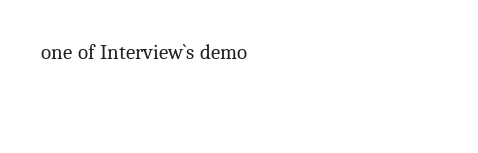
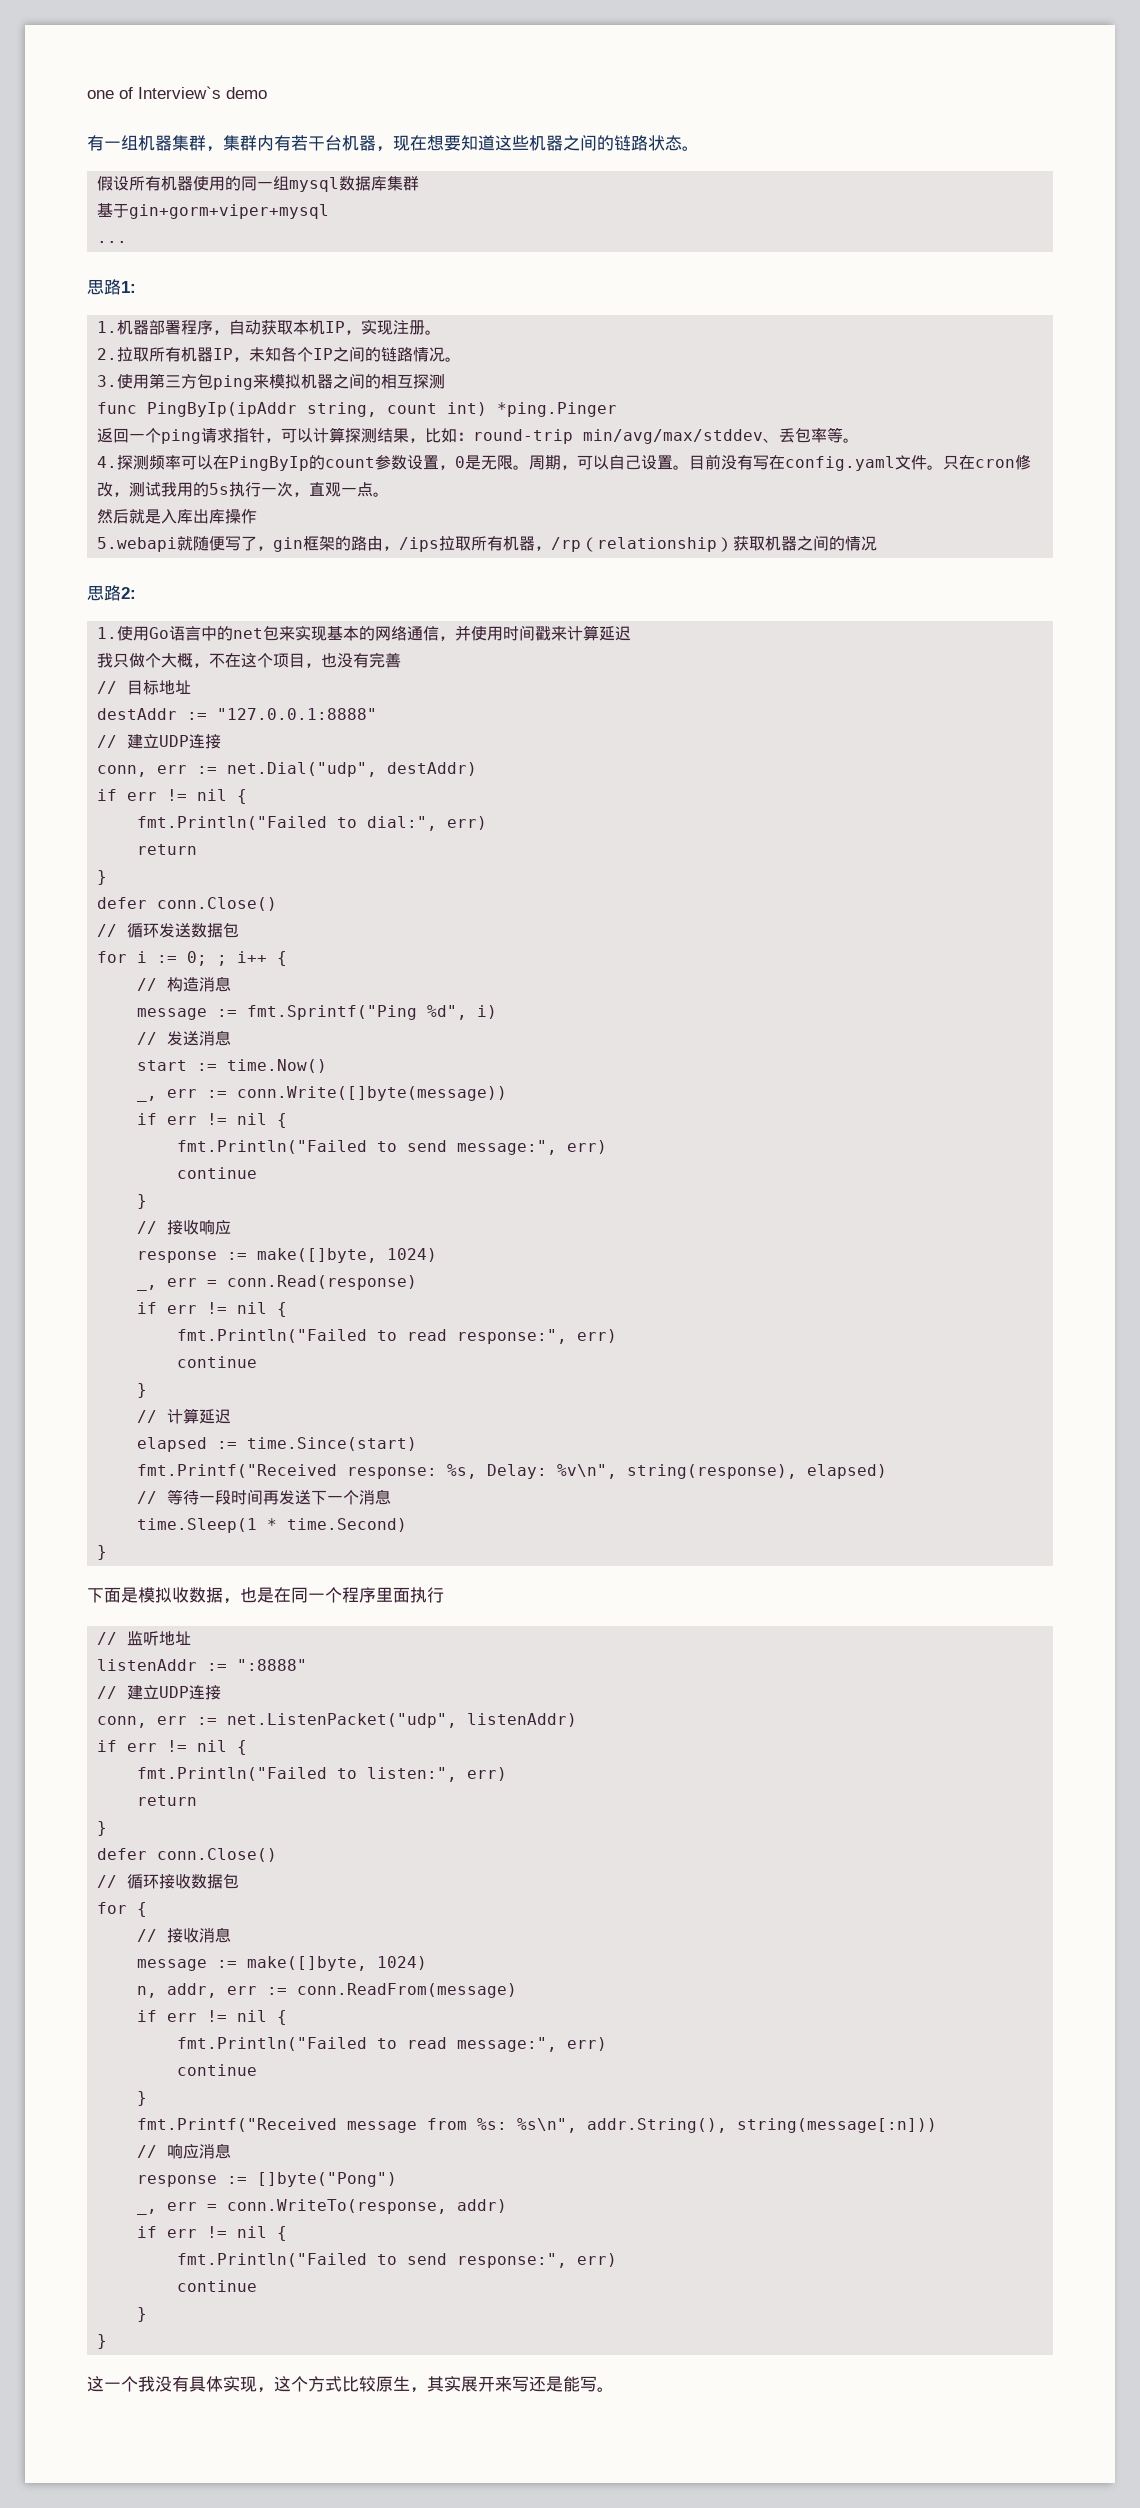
(247, 51) none -> [87,135,699,152] [97,176,420,192] [97,203,330,219] [97,241,128,243] [87,279,136,295] [97,319,442,335] [97,346,462,362] [97,373,446,390] [97,402,618,417] [97,427,860,444] [97,454,1032,471] [97,481,390,497] [97,509,258,524] [97,535,878,552] [87,585,136,601] [97,625,632,641] [97,652,402,668] [97,680,192,695] [97,708,378,720] [97,734,222,749] [97,762,478,777] [97,789,248,804] [137,816,488,831] [137,844,198,855] [97,870,108,885] [97,897,278,911] [97,922,240,938] [97,951,288,966] [137,976,232,992] [137,1005,498,1020] [137,1030,232,1046] [137,1059,328,1073] [137,1086,508,1102] [137,1113,288,1128] [177,1140,608,1155] [177,1167,258,1179] [137,1194,148,1209] [137,1219,232,1235] [137,1248,438,1263] [137,1275,418,1291] [137,1302,288,1317] [177,1329,618,1344] [177,1356,258,1368] [137,1383,148,1398] [137,1408,232,1424] [137,1437,418,1452] [137,1464,888,1479] [137,1489,392,1505] [137,1518,408,1533] [97,1545,108,1560] [87,1587,444,1604] [97,1631,192,1646] [97,1659,308,1671] [97,1685,222,1700] [97,1713,578,1728] [97,1740,248,1755] [137,1767,508,1782] [137,1795,198,1806] [97,1821,108,1836] [97,1848,278,1862] [97,1873,240,1889] [97,1902,148,1917] [137,1927,232,1943] [137,1956,428,1971] [137,1983,518,1998] [137,2010,288,2025] [177,2037,608,2052] [177,2064,258,2076] [137,2091,148,2106] [137,2118,938,2133] [137,2143,232,2159] [137,2172,398,2187] [137,2199,508,2215] [137,2226,288,2241] [177,2253,618,2268] [177,2280,258,2292] [137,2307,148,2322] [97,2334,108,2349] [87,2376,614,2393] // 有一组机器集群，集群内有若干台机器，现在想要知道这些机器之间的链路状态。 // 假设所有机器使用的同一组mysql数据库集群 // 基于gin+gorm+viper+mysql // ... // 思路1: // 1.机器部署程序，自动获取本机IP，实现注册。 // 2.拉取所有机器IP，未知各个IP之间的链路情况。 // 3.使用第三方包ping来模拟机器之间的相互探测 // func PingByIp(ipAddr string, count int) *ping.Pinger // 返回一个ping请求指针，可以计算探测结果，比如：round-trip min/avg/max/stddev、丢包率等。 // 4.探测频率可以在PingByIp的count参数设置，0是无限。周期，可以自己设置。目前没有写在config.yaml文件。只在cron修改，测试我用的5s执行一次，直观一点。 // 然后就是入库出库操作 // 5.webapi就随便写了，gin框架的路由，/ips拉取所有机器，/rp（relationship）获取机器之间的情况 // 思路2: // 1.使用Go语言中的net包来实现基本的网络通信，并使用时间戳来计算延迟 // 我只做个大概，不在这个项目，也没有完善 // // 目标地址 // destAddr := "127.0.0.1:8888" // // 建立UDP连接 // conn, err := net.Dial("udp", destAddr) // if err != nil { // fmt.Println("Failed to dial:", err) // return // } // defer conn.Close() // // 循环发送数据包 // for i := 0; ; i++ { // // 构造消息 // message := fmt.Sprintf("Ping %d", i) // // 发送消息 // start := time.Now() // _, err := conn.Write([]byte(message)) // if err != nil { // fmt.Println("Failed to send message:", err) // continue // } // // 接收响应 // response := make([]byte, 1024) // _, err = conn.Read(response) // if err != nil { // fmt.Println("Failed to read response:", err) // continue // } // // 计算延迟 // elapsed := time.Since(start) // fmt.Printf("Received response: %s, Delay: %v\n", string(response), elapsed) // // 等待一段时间再发送下一个消息 // time.Sleep(1 * time.Second) // } // 下面是模拟收数据，也是在同一个程序里面执行 // // 监听地址 // listenAddr := ":8888" // // 建立UDP连接 // conn, err := net.ListenPacket("udp", listenAddr) // if err != nil { // fmt.Println("Failed to listen:", err) // return // } // defer conn.Close() // // 循环接收数据包 // for { // // 接收消息 // message := make([]byte, 1024) // n, addr, err := conn.ReadFrom(message) // if err != nil { // fmt.Println("Failed to read message:", err) // continue // } // fmt.Printf("Received message from %s: %s\n", addr.String(), string(message[:n])) // // 响应消息 // response := []byte("Pong") // _, err = conn.WriteTo(response, addr) // if err != nil { // fmt.Println("Failed to send response:", err) // continue // } // } // 这一个我没有具体实现，这个方式比较原生，其实展开来写还是能写。

